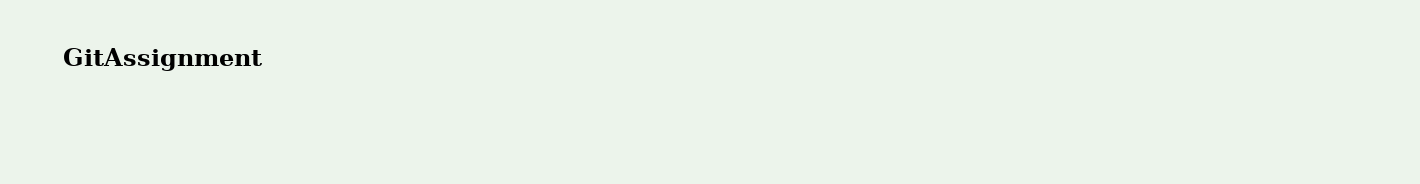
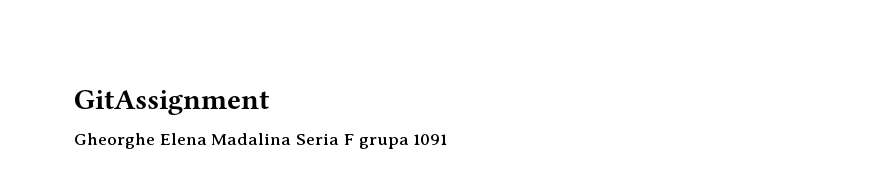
(262, 59) none -> [74,133,448,149] // Gheorghe Elena Madalina Seria F grupa 1091

